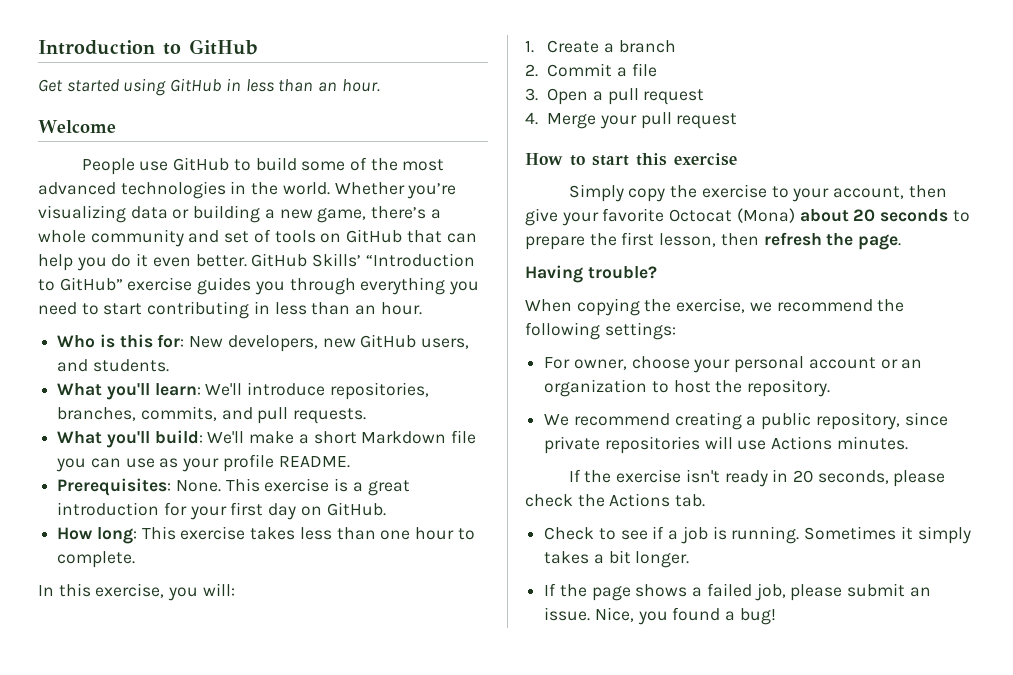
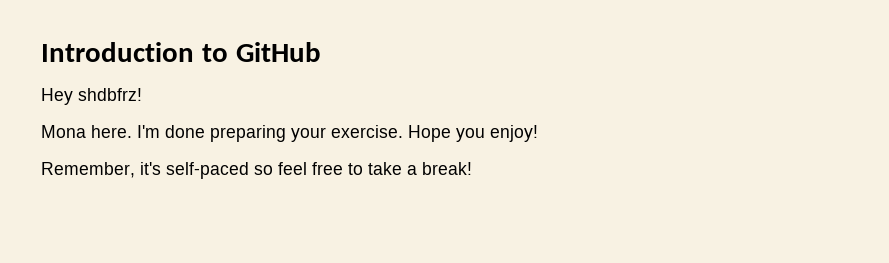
[38,78,380,96] [38,120,116,133] [81,157,445,175] [38,181,457,199] [38,205,441,223] [38,229,477,247] [38,253,475,271] [38,277,480,295] [38,301,422,319] [57,334,470,352] [57,359,169,372] [57,382,429,400] [57,406,367,424] [57,430,477,448] [56,454,350,472] [57,478,410,496] [57,502,386,520] [57,526,475,544] [57,551,136,568] [38,583,235,601] [525,40,676,53] [525,63,657,77] [525,88,705,105] [525,112,738,129] [525,153,737,166] [568,184,947,202] [525,208,970,226] [525,232,902,250] [525,265,657,283] [525,298,905,316] [525,322,676,340] [544,356,923,373] [544,379,831,397] [544,412,948,430] [544,436,908,454] [568,469,946,487] [525,493,706,507] [544,526,971,544] [544,550,690,568] [544,583,931,601] [544,607,776,625] Get started using GitHub in less than an hour. // Welcome // People use GitHub to build some of the most advanced technologies in the world. Whether you’re visualizing data or building a new game, there’s a whole community and set of tools on GitHub that can help you do it even better. GitHub Skills’ “Introduction to GitHub” exercise guides you through everything you need to start contributing in less than an hour. // Who is this for: New developers, new GitHub users, and students. // What you'll learn: We'll introduce repositories, branches, commits, and pull requests. // What you'll build: We'll make a short Markdown file you can use as your profile README. // Prerequisites: None. This exercise is a great introduction for your first day on GitHub. // How long: This exercise takes less than one hour to complete. // In this exercise, you will: // 1. Create a branch // 2. Commit a file // 3. Open a pull request // 4. Merge your pull request // How to start this exercise // Simply copy the exercise to your account, then give your favorite Octocat (Mona) about 20 seconds to prepare the first lesson, then refresh the page. // Having trouble? // When copying the exercise, we recommend the following settings: // For owner, choose your personal account or an organization to host the repository. // We recommend creating a public repository, since private repositories will use Actions minutes. // If the exercise isn't ready in 20 seconds, please check the Actions tab. // Check to see if a job is running. Sometimes it simply takes a bit longer. // If the page shows a failed job, please submit an issue. Nice, you found a bug! -> [41,88,142,105] [41,125,538,142] [41,162,472,179] Hey shdbfrz! // Mona here. I'm done preparing your exercise. Hope you enjoy! // Remember, it's self-paced so feel free to take a break!

